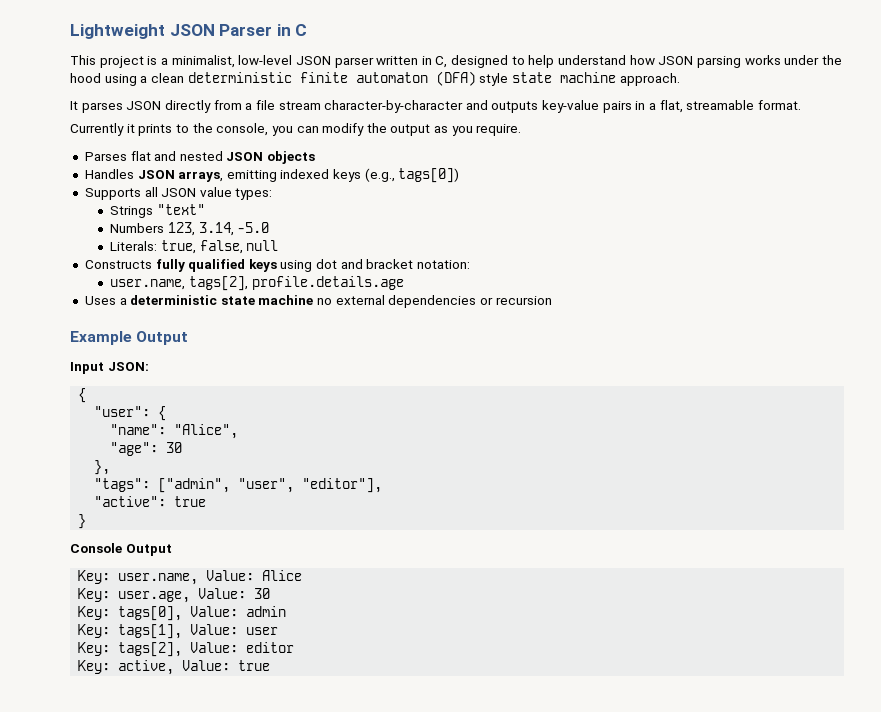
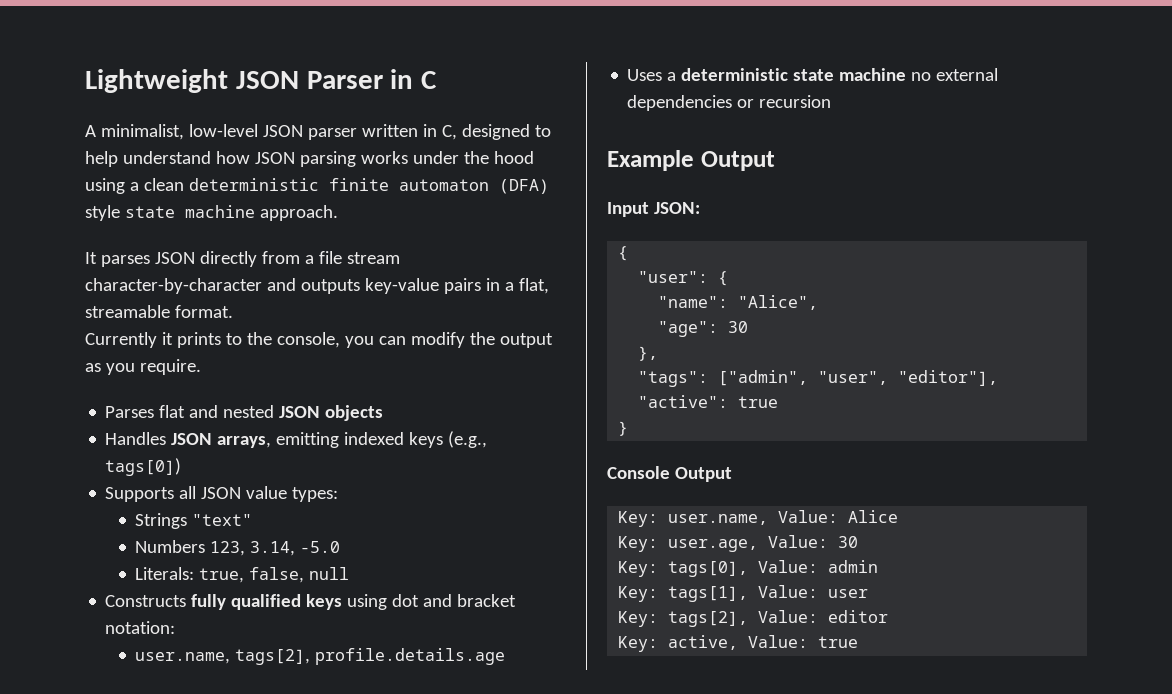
[70,55,168,68] This project is a -> [85,125,96,137] A

